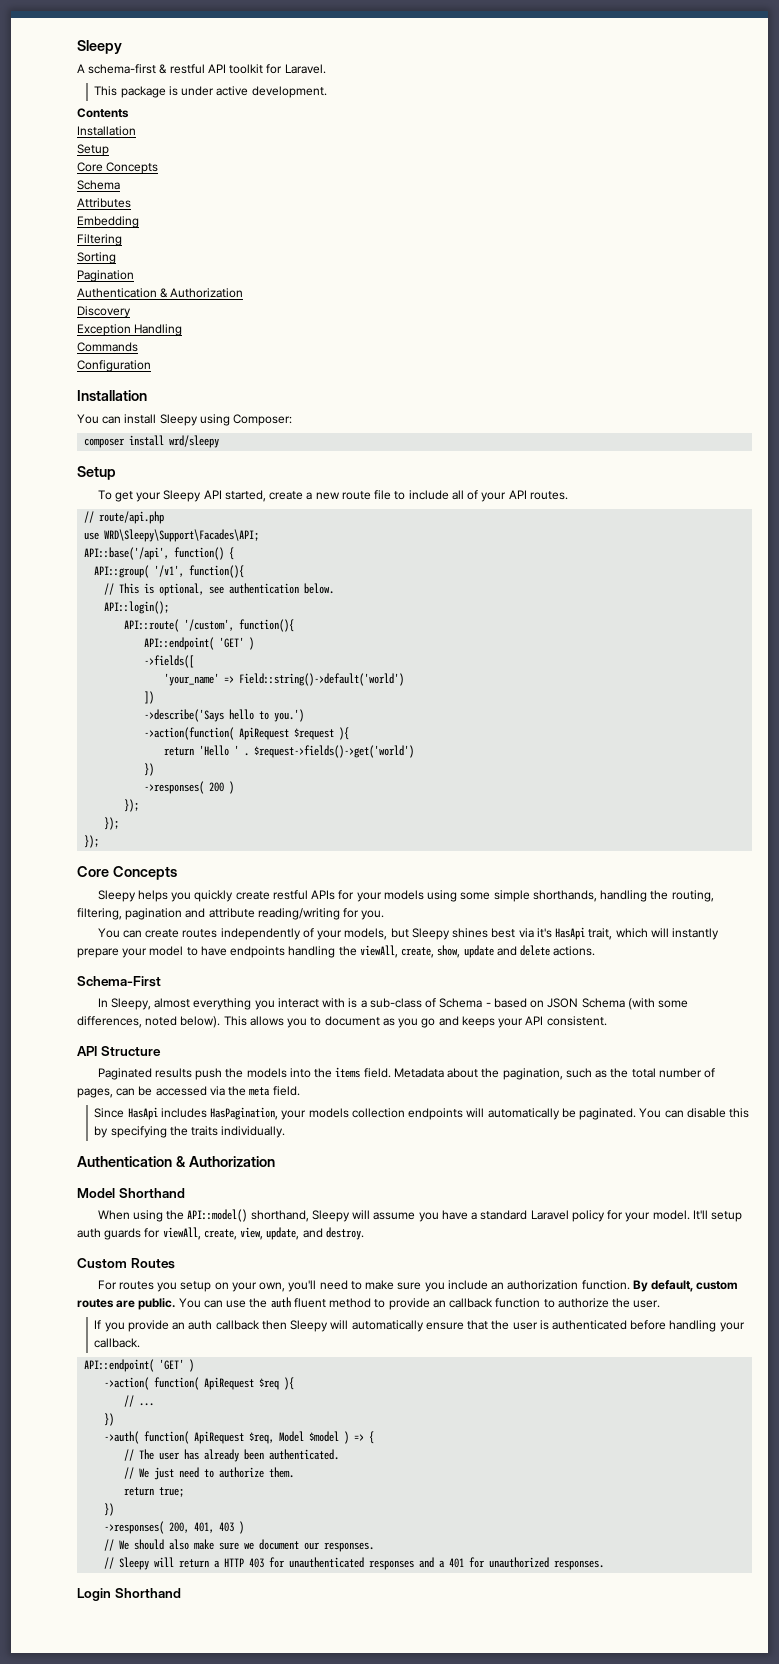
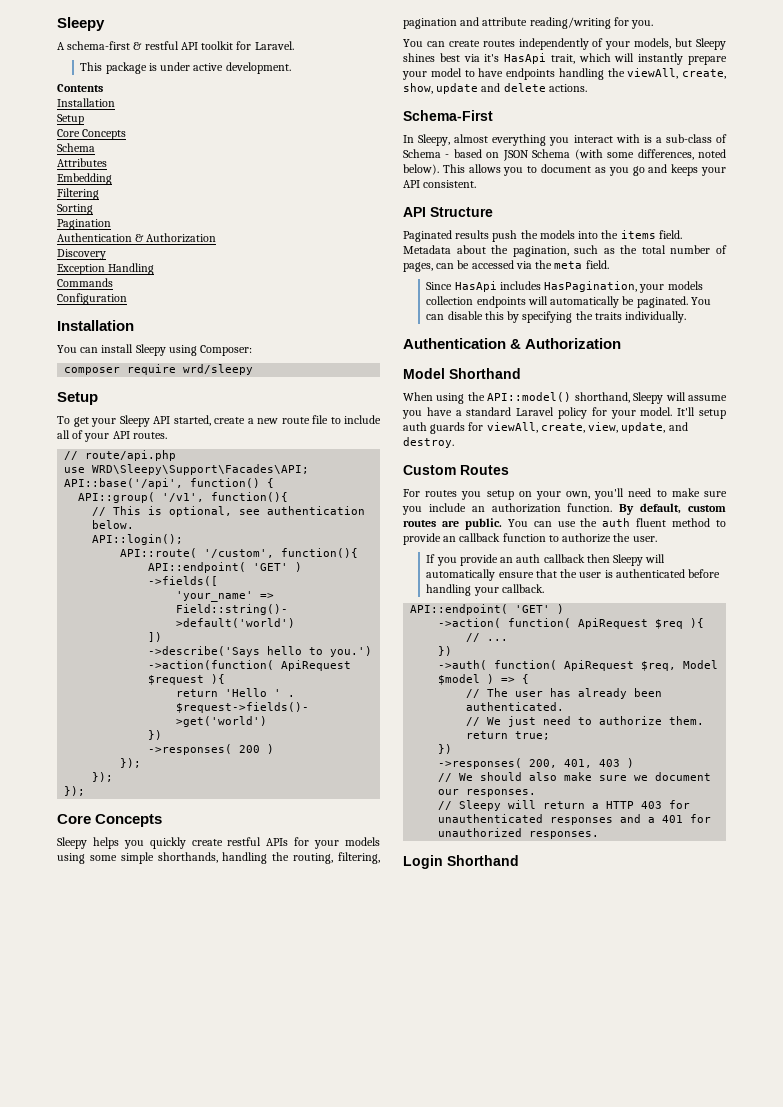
[129,435,165,446] install -> [127,364,177,375] require

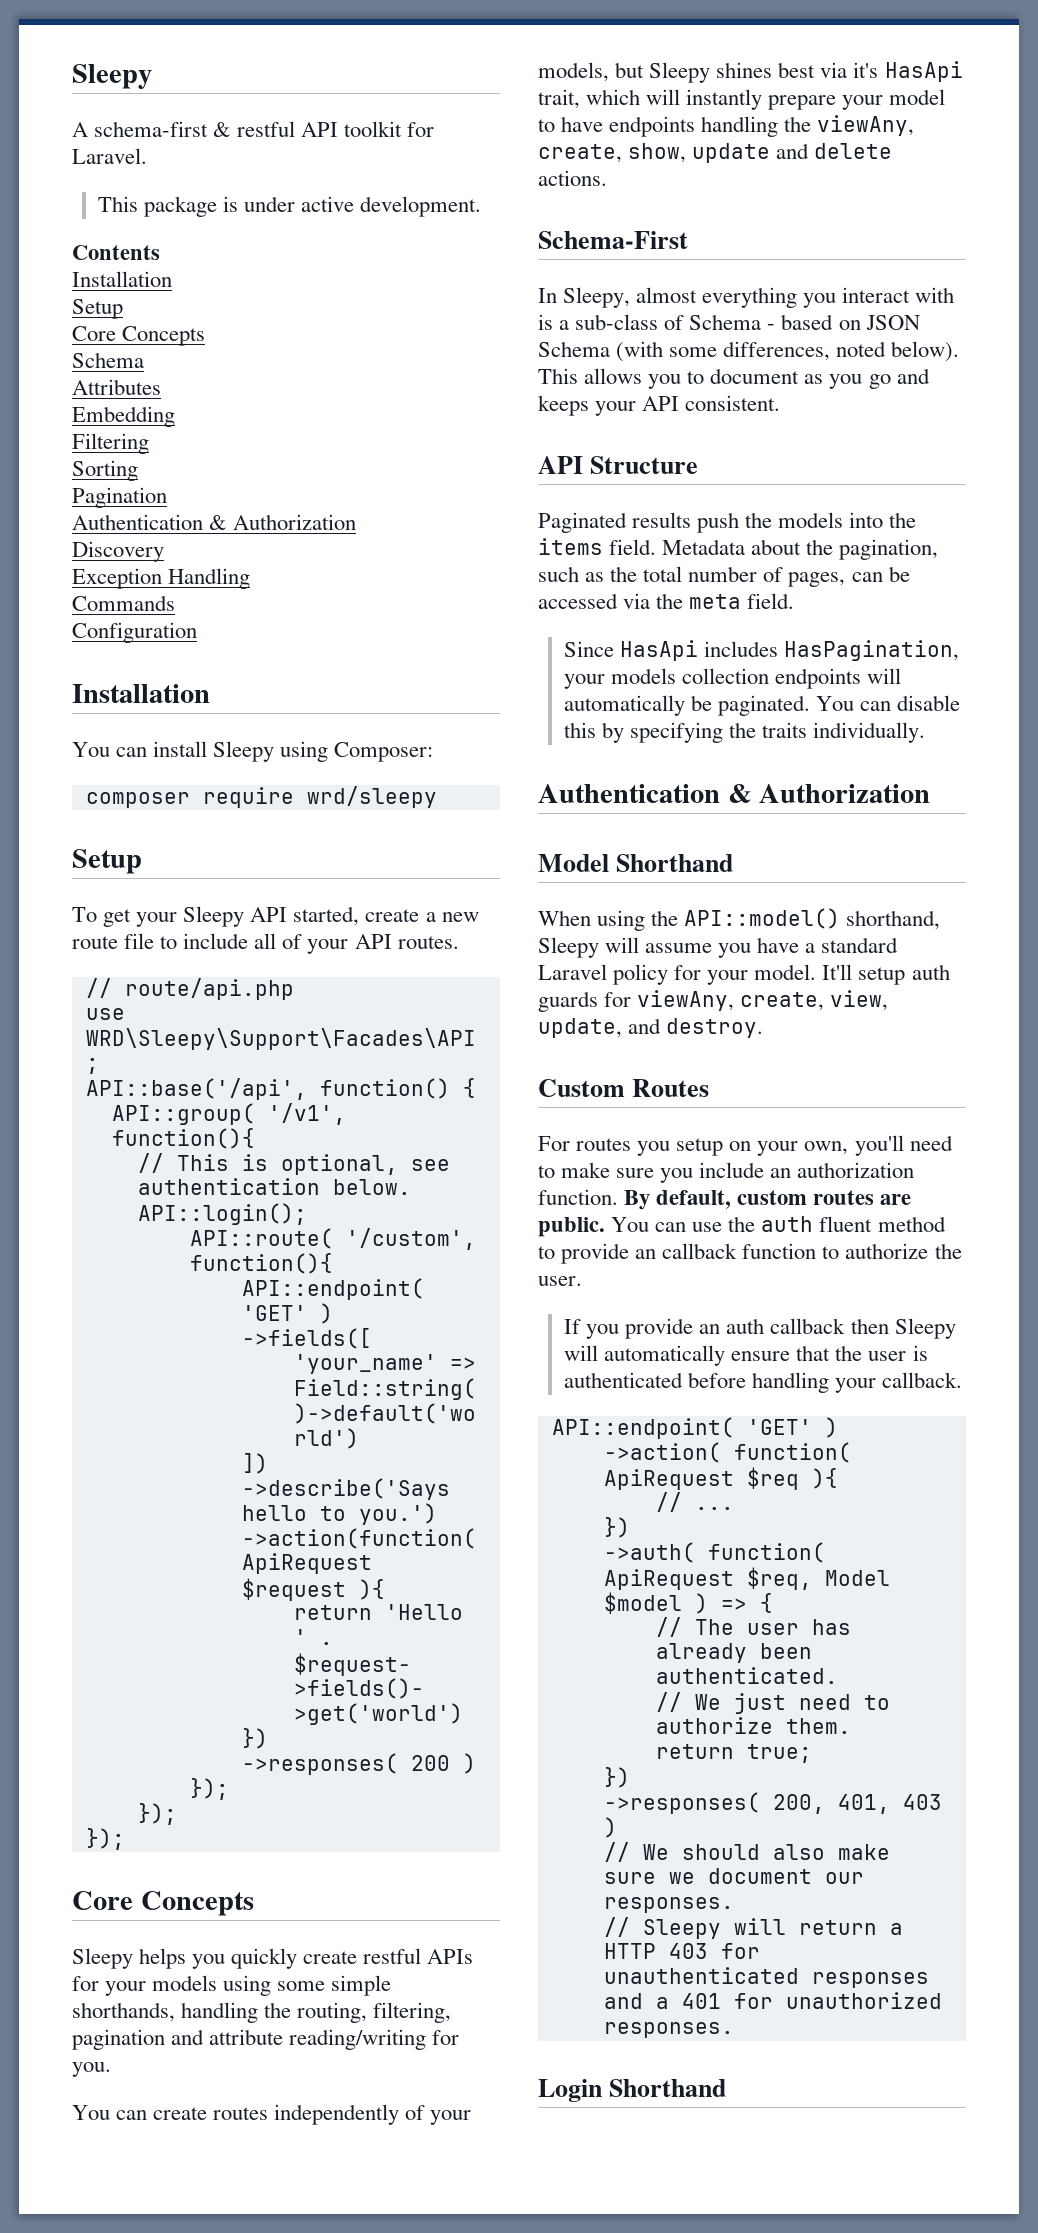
[627,68,679,79] viewAll, -> [817,115,915,136] viewAny,
[486,422,538,433] viewAll, -> [637,990,735,1011] viewAny,

